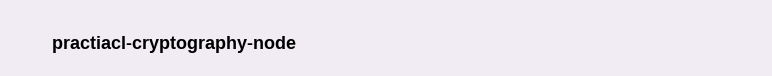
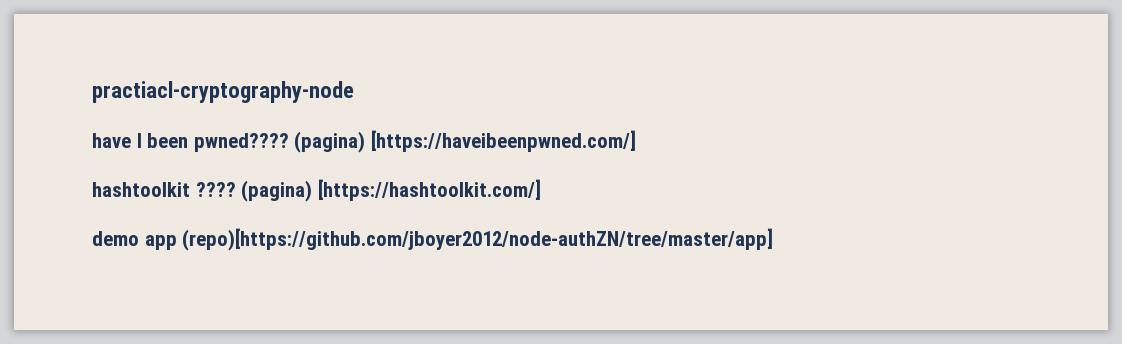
(296, 44) none -> [92,130,636,153] [92,179,541,202] [92,228,774,251] // have I been pwned???? (pagina) [https://haveibeenpwned.com/] // hashtoolkit ???? (pagina) [https://hashtoolkit.com/] // demo app (repo)[https://github.com/jboyer2012/node-authZN/tree/master/app]

